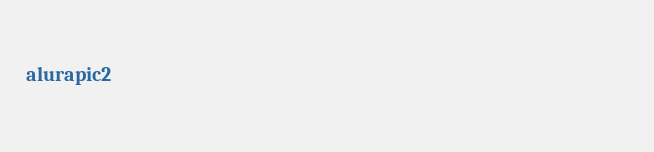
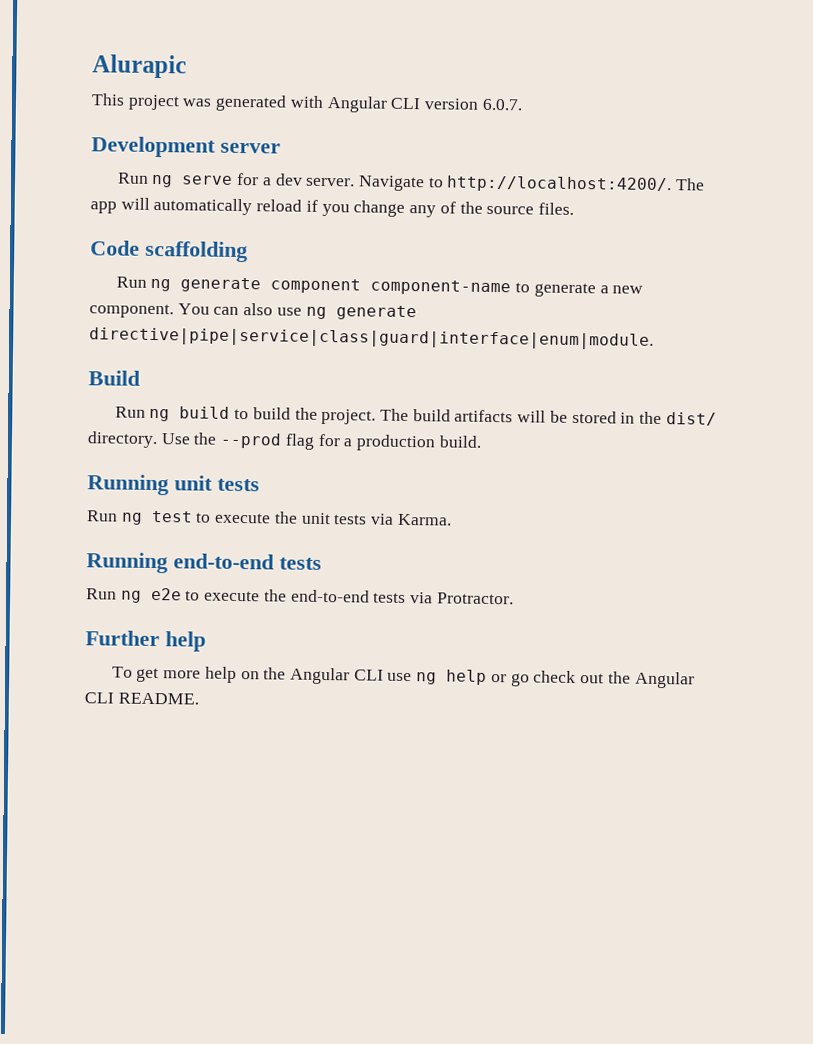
[26,66,111,85] alurapic2 -> [92,54,187,79] [91,93,523,113] [91,136,281,158] [116,172,706,194] [90,197,574,218] [90,240,248,263] [115,276,644,298] [89,303,417,321] [89,327,654,350] [88,370,140,386] [114,406,717,426] [87,431,482,452] [87,474,260,496] [86,510,452,526] [86,552,322,574] [86,587,514,605] [85,630,206,652] [111,666,695,689] [84,692,199,705] Alurapic // This project was generated with Angular CLI version 6.0.7. // Development server // Run ng serve for a dev server. Navigate to http://localhost:4200/. The app will automatically reload if you change any of the source files. // Code scaffolding // Run ng generate component component-name to generate a new component. You can also use ng generate directive|pipe|service|class|guard|interface|enum|module. // Build // Run ng build to build the project. The build artifacts will be stored in the dist/ directory. Use the --prod flag for a production build. // Running unit tests // Run ng test to execute the unit tests via Karma. // Running end-to-end tests // Run ng e2e to execute the end-to-end tests via Protractor. // Further help // To get more help on the Angular CLI use ng help or go check out the Angular CLI README.

